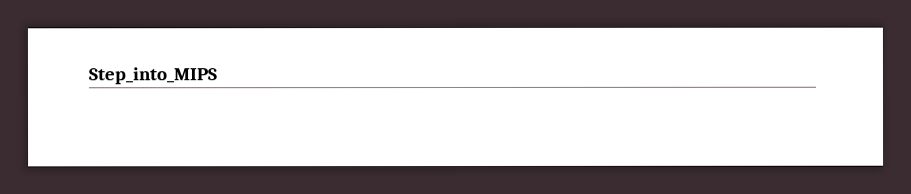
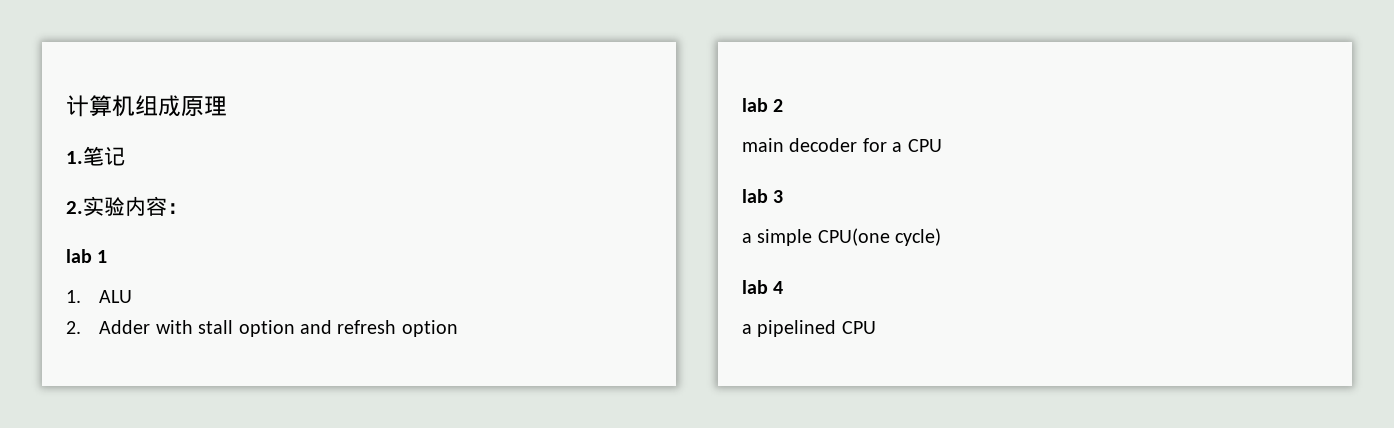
[88,67,217,85] Step_into_MIPS -> [66,95,227,117] [66,146,125,166] [66,196,188,216] [66,249,108,263] [66,290,133,303] [66,320,458,337] [742,98,784,112] [742,138,942,152] [742,189,784,203] [742,228,942,246] [742,280,784,294] [742,320,876,337] 计算机组成原理 // 1.笔记 // 2.实验内容： // lab 1 // 1. ALU // 2. Adder with stall option and refresh option // lab 2 // main decoder for a CPU // lab 3 // a simple CPU(one cycle) // lab 4 // a pipelined CPU

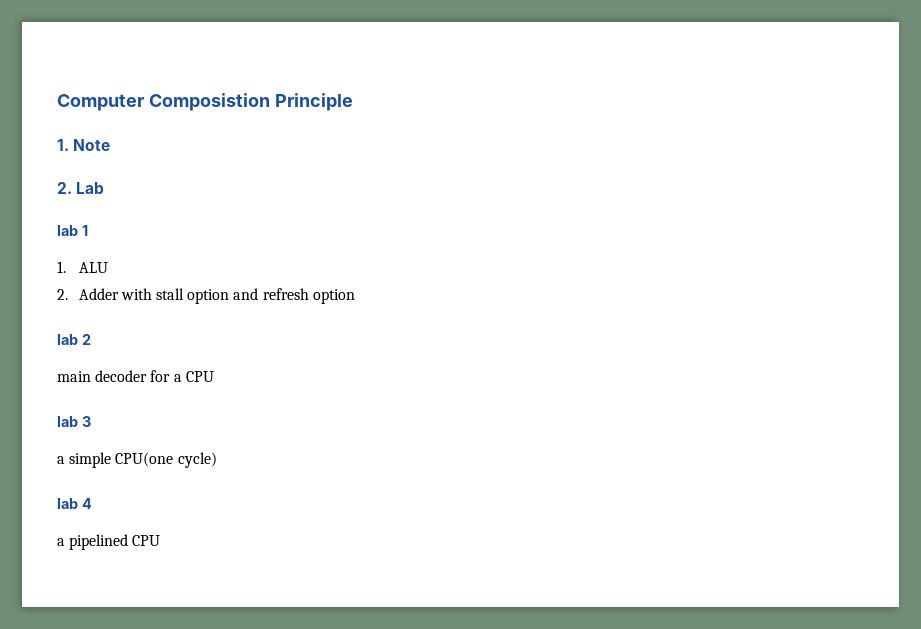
[66,95,227,117] [66,146,125,166] [66,196,188,216] 计算机组成原理 // 1.笔记 // 2.实验内容： -> [57,93,353,111] [57,139,111,151] [57,182,105,194] Computer Composistion Principle // 1. Note // 2. Lab

